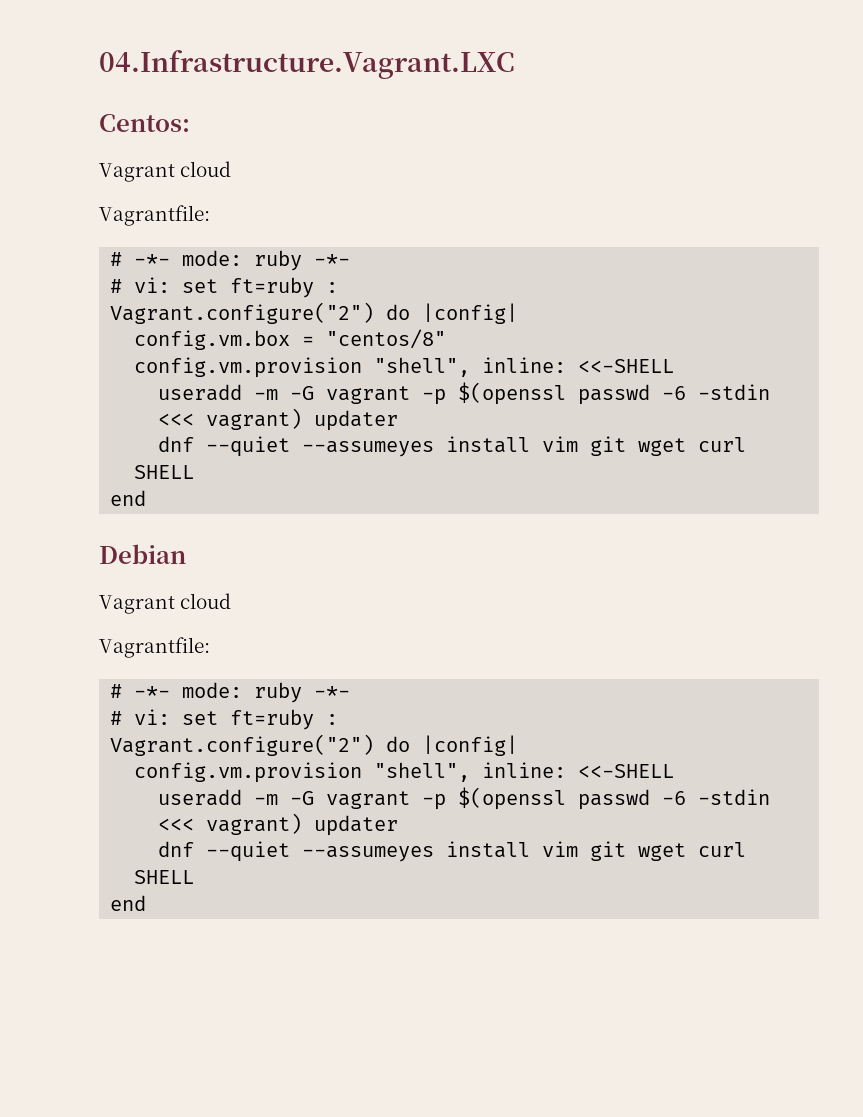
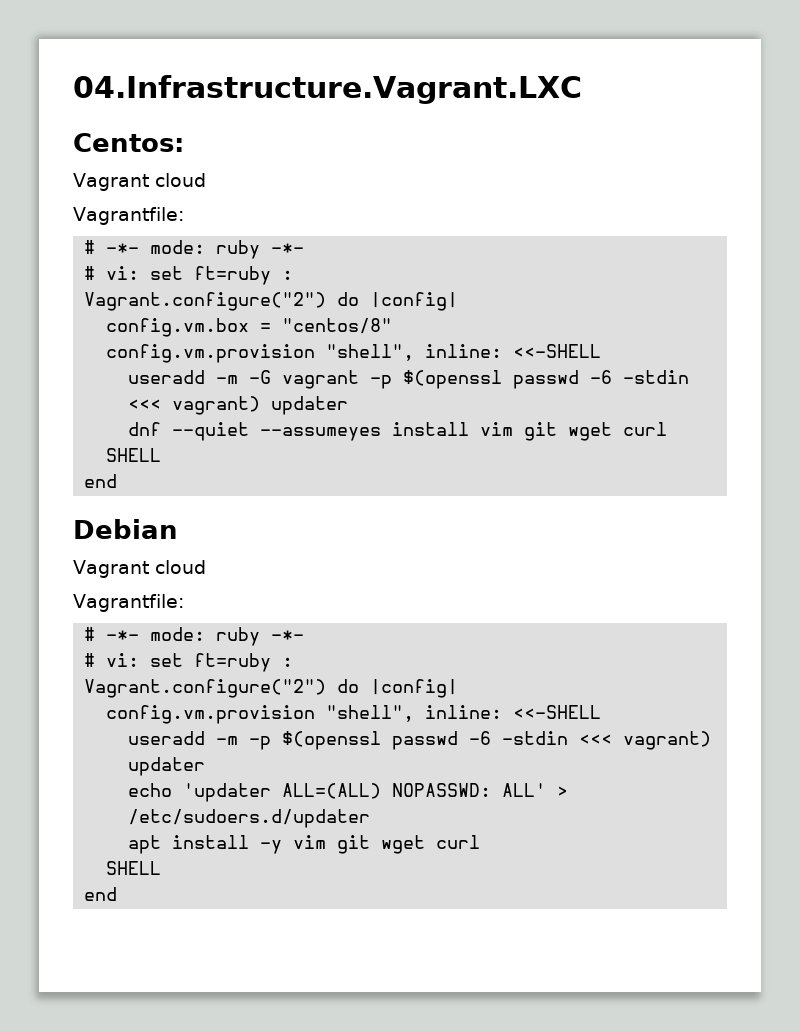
[290,787,771,810] [158,813,399,836] [158,841,531,862] -G vagrant -p $(openssl passwd -6 -stdin <<< vagrant) updater // dnf --quiet --assumeyes install -> [249,731,712,750] [128,757,206,776] [128,783,569,802] [128,809,371,828] [128,835,283,854] -p $(openssl passwd -6 -stdin <<< vagrant) updater // echo 'updater ALL=(ALL) NOPASSWD: ALL' > /etc/sudoers.d/updater // apt install -y

